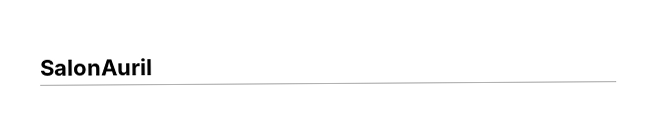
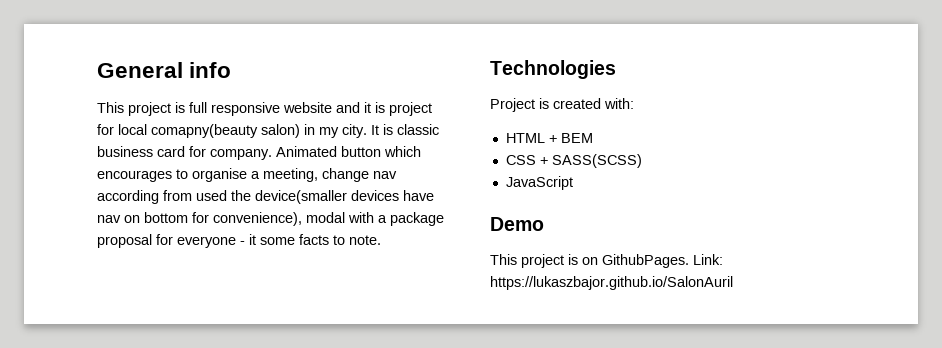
[40,58,153,76] SalonAuril -> [97,62,232,78] [97,102,432,116] [97,124,439,138] [97,146,421,160] [97,168,397,182] [97,190,434,204] [97,212,444,226] [97,234,381,248] [490,60,616,79] [490,98,634,112] [505,133,593,143] [505,154,642,168] [505,176,573,190] [490,217,544,231] [490,254,723,268] [490,276,733,290] General info // This project is full responsive website and it is project for local comapny(beauty salon) in my city. It is classic business card for company. Animated button which encourages to organise a meeting, change nav according from used the device(smaller devices have nav on bottom for convenience), modal with a package proposal for everyone - it some facts to note. // Technologies // Project is created with: // HTML + BEM // CSS + SASS(SCSS) // JavaScript // Demo // This project is on GithubPages. Link: https://lukaszbajor.github.io/SalonAuril

